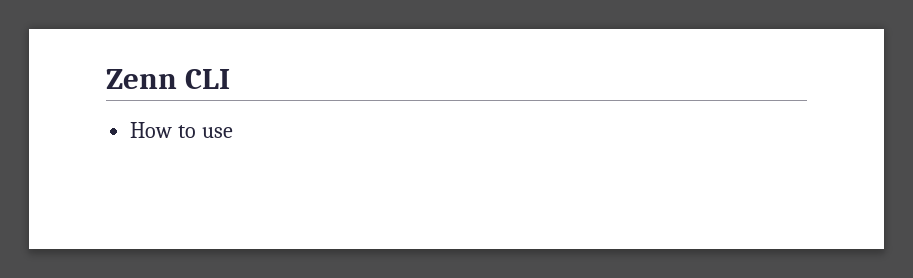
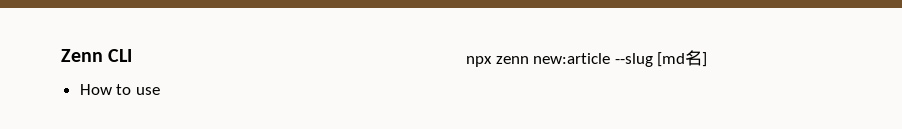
(234, 132) none -> [466,50,708,67] // npx zenn new:article --slug [md名]

